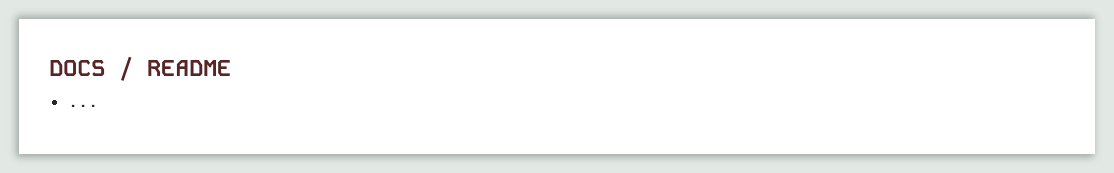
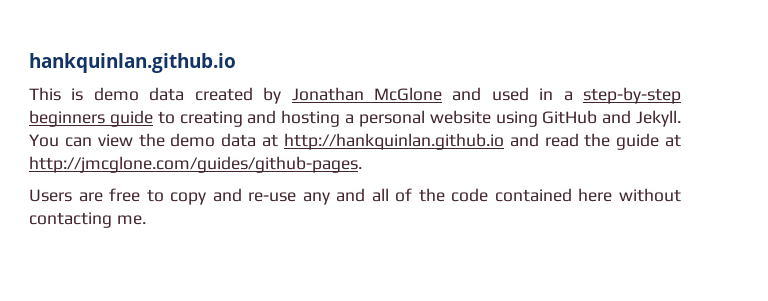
[49,56,231,81] [67,104,98,107] DOCS / README // ... -> [29,53,236,73] [29,87,681,104] [29,110,681,127] [29,133,682,150] [29,156,362,173] [29,188,682,205] [29,212,146,228] hankquinlan.github.io // This is demo data created by Jonathan McGlone and used in a step-by-step beginners guide to creating and hosting a personal website using GitHub and Jekyll. You can view the demo data at http://hankquinlan.github.io and read the guide at http://jmcglone.com/guides/github-pages. // Users are free to copy and re-use any and all of the code contained here without contacting me.

